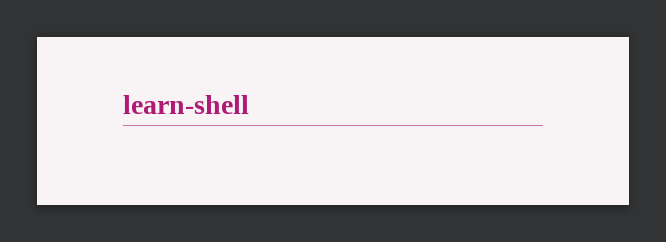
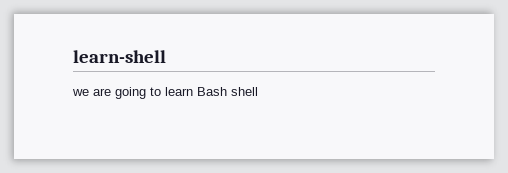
(249, 104) none -> [72,87,258,99] // we are going to learn Bash shell

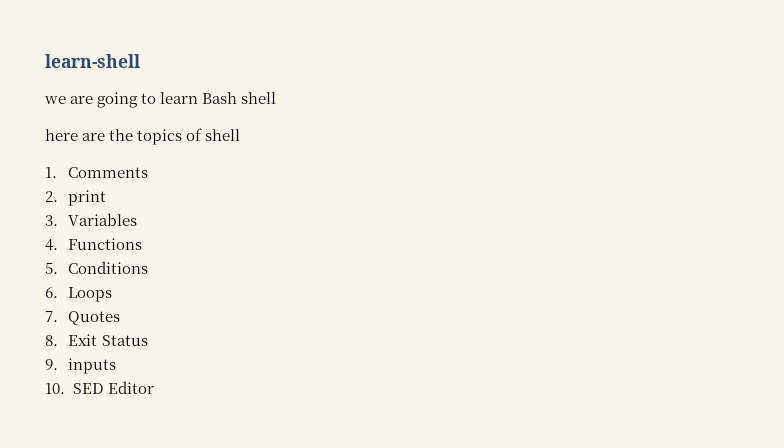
(258, 91) none -> [45,128,241,145] [45,167,149,178] [45,190,107,206] [45,213,138,226] [45,238,143,251] [45,261,149,274] [45,287,113,302] [45,311,121,325] [45,334,148,346] [45,358,117,374] [45,381,154,394] // here are the topics of shell // 1. Comments // 2. print // 3. Variables // 4. Functions // 5. Conditions // 6. Loops // 7. Quotes // 8. Exit Status // 9. inputs // 10. SED Editor

